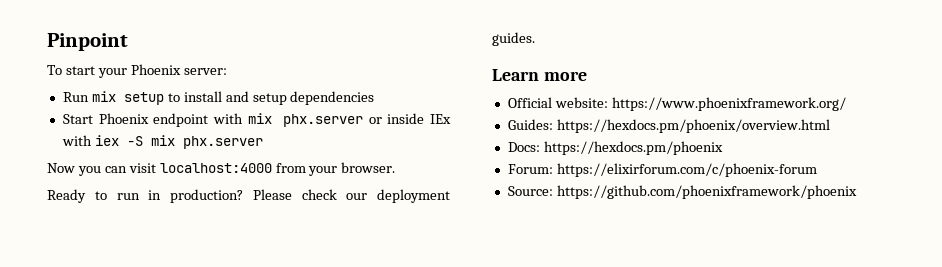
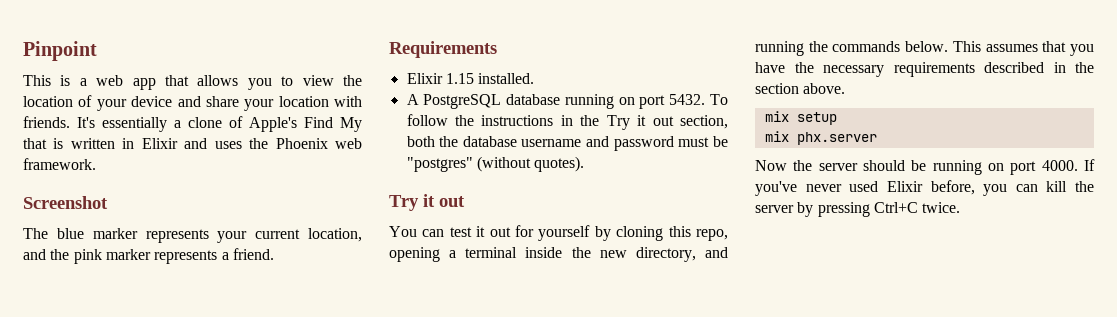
[47,64,227,78] [62,91,375,105] [62,113,452,127] [61,135,263,149] [47,162,396,176] [47,189,450,203] [492,32,535,46] [492,69,587,81] [507,97,846,111] [507,119,830,133] [507,141,723,155] [507,163,817,177] [507,185,857,199] To start your Phoenix server: // Run mix setup to install and setup dependencies // Start Phoenix endpoint with mix phx.server or inside IEx with iex -S mix phx.server // Now you can visit localhost:4000 from your browser. // Ready to run in production? Please check our deployment guides. // Learn more // Official website: https://www.phoenixframework.org/ // Guides: https://hexdocs.pm/phoenix/overview.html // Docs: https://hexdocs.pm/phoenix // Forum: https://elixirforum.com/c/phoenix-forum // Source: https://github.com/phoenixframework/phoenix -> [23,75,362,90] [23,95,362,111] [23,116,362,132] [23,138,363,149] [23,158,96,170] [23,196,108,209] [23,228,362,243] [23,248,274,264] [389,41,497,58] [406,73,535,84] [406,94,728,109] [406,114,728,130] [406,136,728,151] [406,156,585,172] [389,194,465,211] [389,225,728,241] [389,247,728,262] [755,41,1094,56] [755,62,1094,77] [755,83,846,94] [764,111,837,125] [764,131,877,145] [755,159,1095,175] [755,180,1094,196] [755,202,961,217] This is a web app that allows you to view the location of your device and share your location with friends. It's essentially a clone of Apple's Find My that is written in Elixir and uses the Phoenix web framework. // Screenshot // The blue marker represents your current location, and the pink marker represents a friend. // Requirements // Elixir 1.15 installed. // A PostgreSQL database running on port 5432. To follow the instructions in the Try it out section, both the database username and password must be "postgres" (without quotes). // Try it out // You can test it out for yourself by cloning this repo, opening a terminal inside the new directory, and running the commands below. This assumes that you have the necessary requirements described in the section above. // mix setup // mix phx.server // Now the server should be running on port 4000. If you've never used Elixir before, you can kill the server by pressing Ctrl+C twice.

